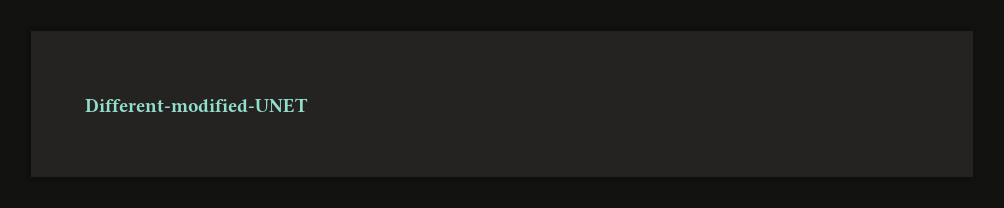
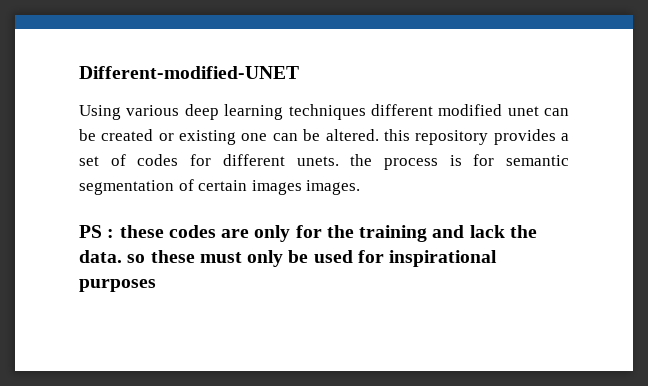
(308, 105) none -> [79,104,569,120] [79,129,569,145] [79,154,569,170] [79,179,361,195] [79,225,537,242] [79,250,498,267] [79,279,156,292] // Using various deep learning techniques different modified unet can be created or existing one can be altered. this repository provides a set of codes for different unets. the process is for semantic segmentation of certain images images. // PS : these codes are only for the training and lack the data. so these must only be used for inspirational purposes

